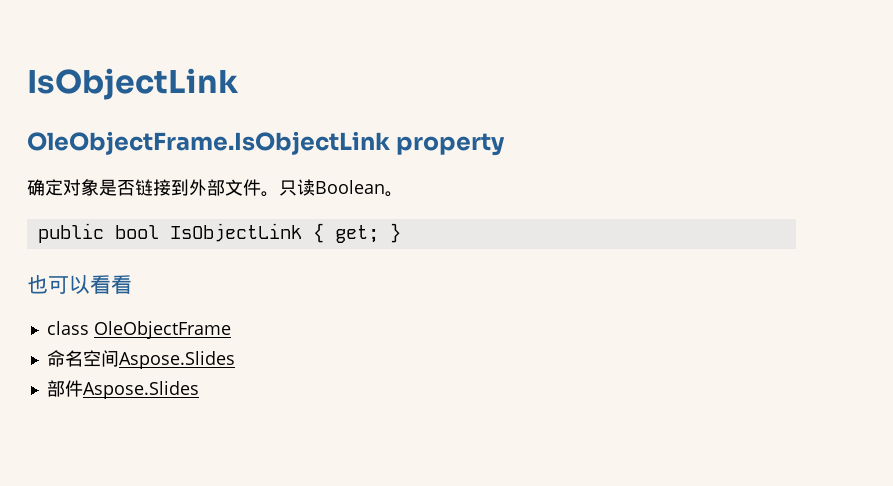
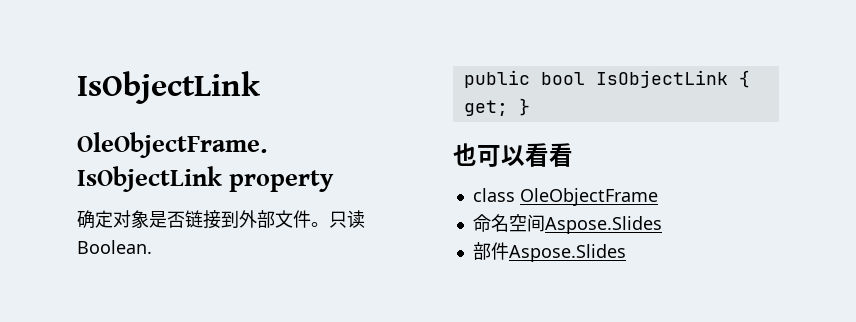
[315,180,403,197] Boolean。 -> [77,240,152,254] Boolean.

